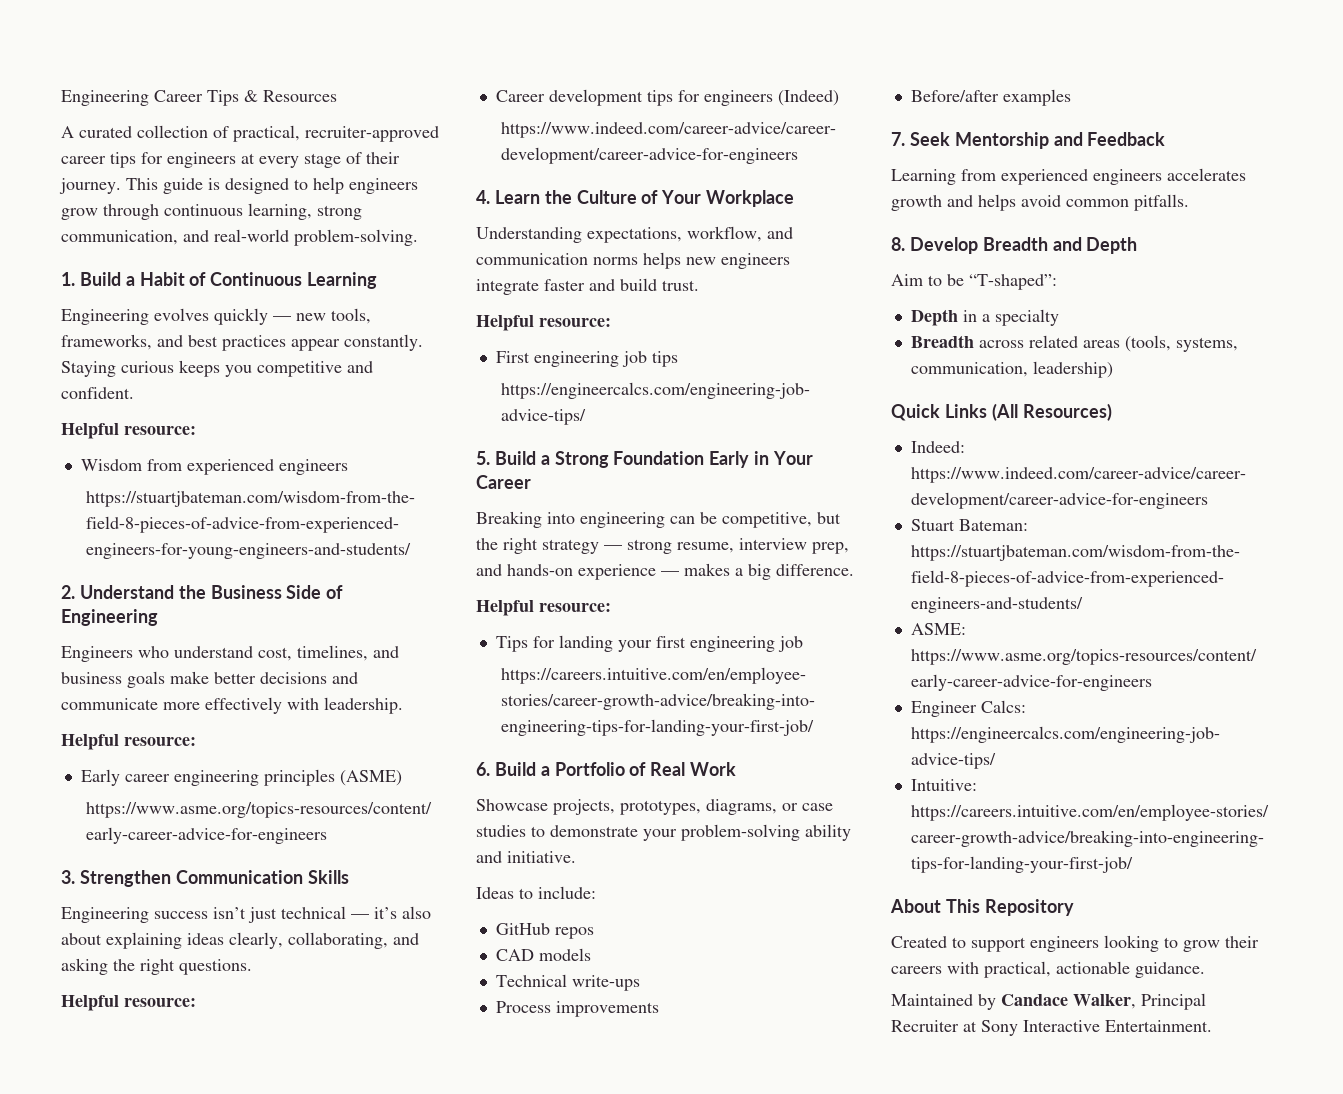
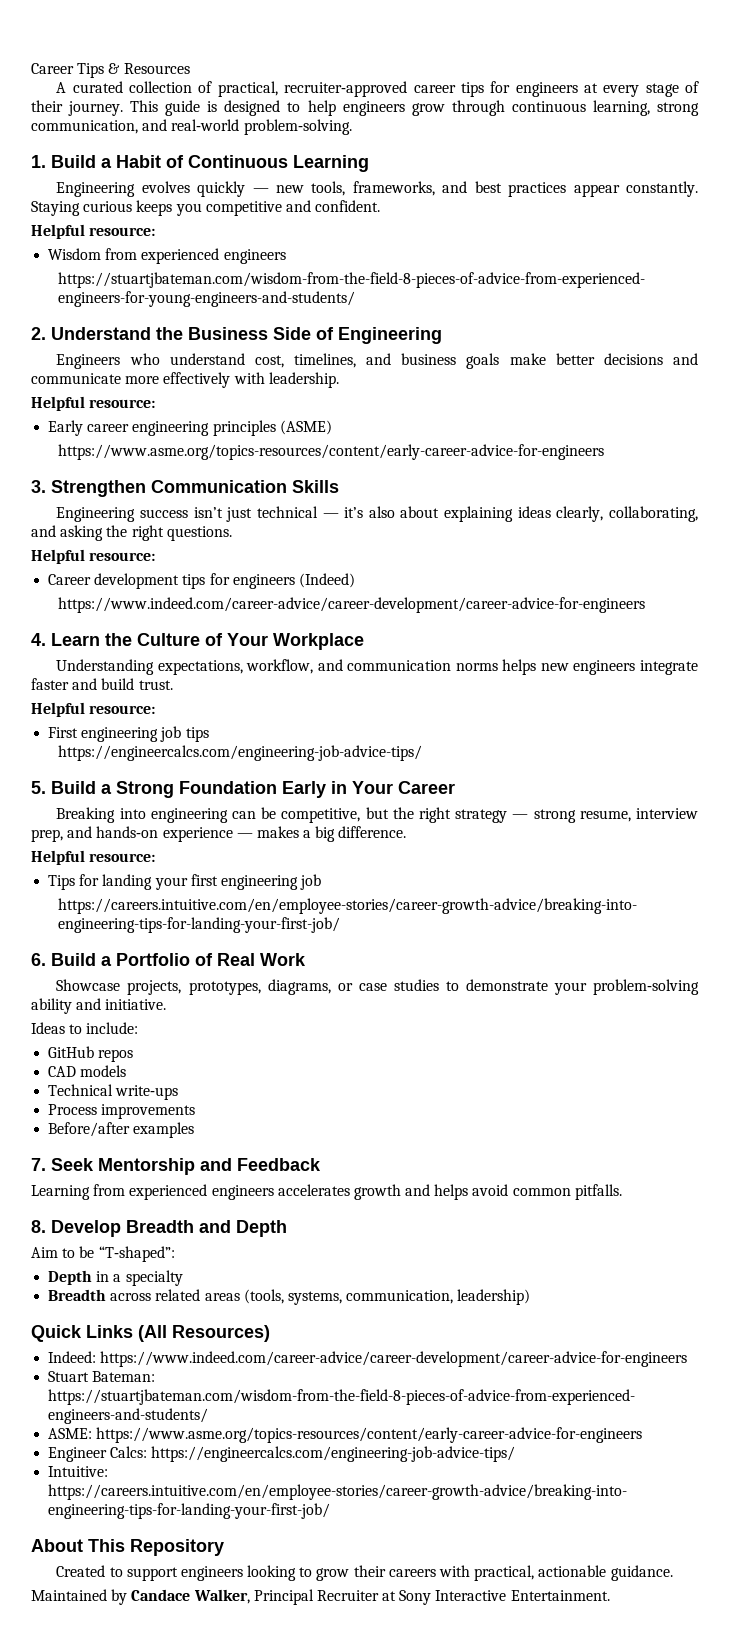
[61,90,149,106] Engineering -> (31, 68) none

